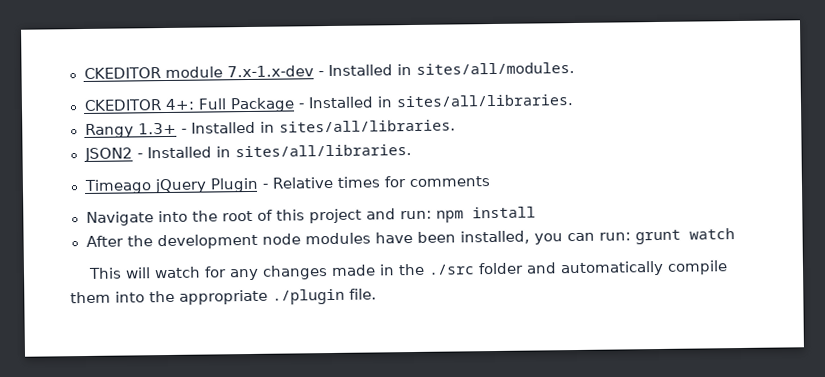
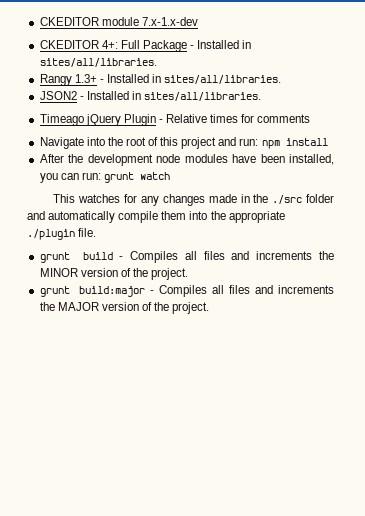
[317,62,575,77] - Installed in sites/all/modules. -> (198, 21) none
[125,266,202,279] will watch -> [78,194,121,203] watches
(377, 294) none -> [39,251,335,263] [39,268,189,280] [39,285,334,297] [39,302,210,314] // grunt build - Compiles all files and increments the MINOR version of the project. // grunt build:major - Compiles all files and increments the MAJOR version of the project.

